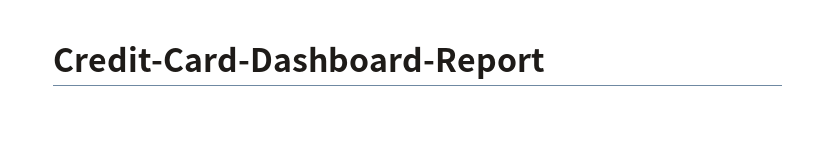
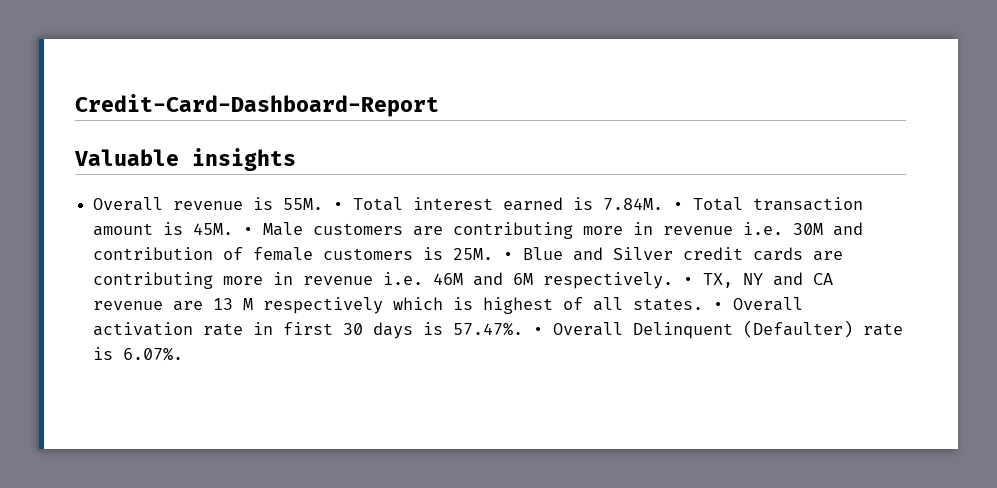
(544, 62) none -> [74,148,296,171] [93,197,864,211] [93,222,864,239] [93,247,844,261] [93,272,834,289] [93,297,804,314] [93,320,904,339] [93,347,184,361] // Valuable insights // Overall revenue is 55M. • Total interest earned is 7.84M. • Total transaction amount is 45M. • Male customers are contributing more in revenue i.e. 30M and contribution of female customers is 25M. • Blue and Silver credit cards are contributing more in revenue i.e. 46M and 6M respectively. • TX, NY and CA revenue are 13 M respectively which is highest of all states. • Overall activation rate in first 30 days is 57.47%. • Overall Delinquent (Defaulter) rate is 6.07%.

